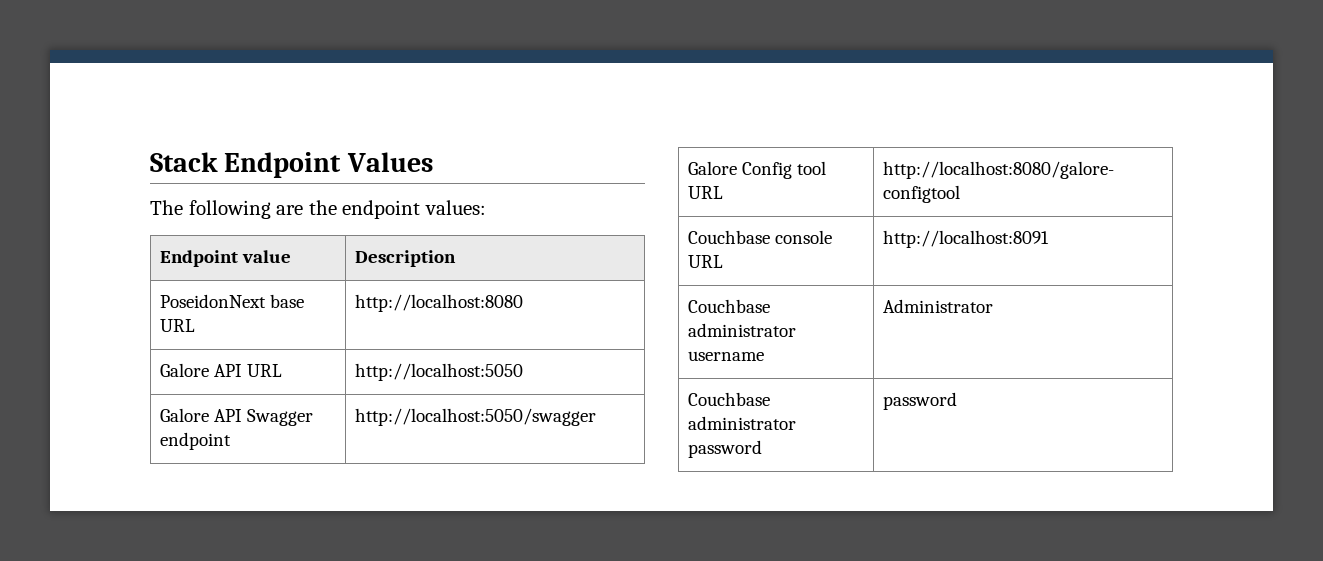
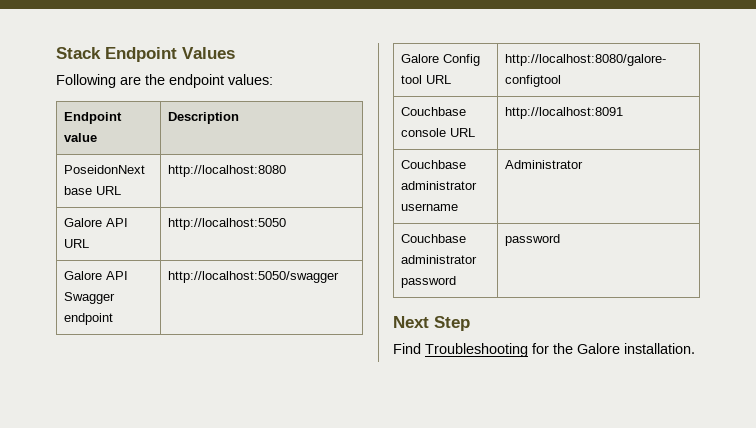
[150,200,271,219] The following -> [56,74,116,88] Following
(957, 401) none -> [393,316,470,331] [393,343,695,357] // Next Step // Find Troubleshooting for the Galore installation.

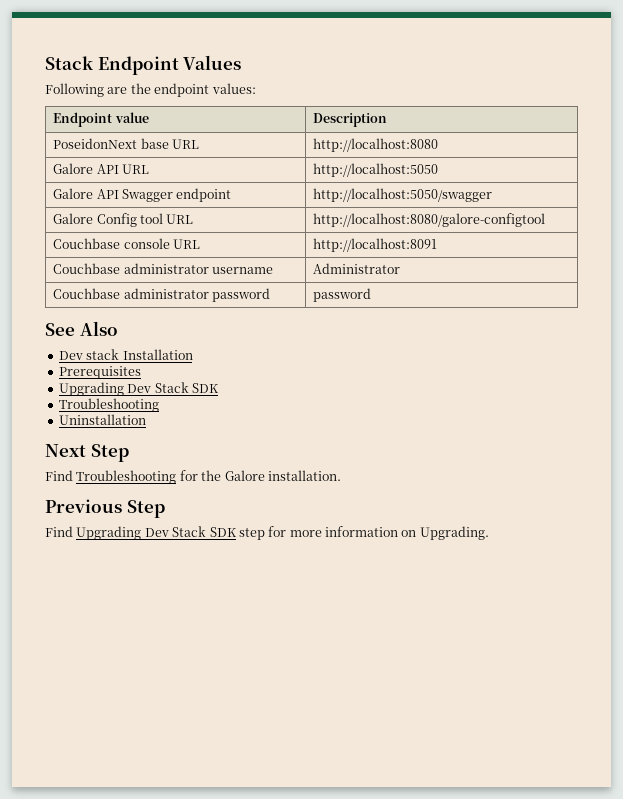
(561, 240) none -> [45,321,118,336] [58,349,193,360] [58,366,141,379] [58,382,219,396] [58,398,159,412] [58,414,146,425] // See Also // Dev stack Installation // Prerequisites // Upgrading Dev Stack SDK // Troubleshooting // Uninstallation
(695, 348) none -> [45,499,165,518] [45,526,489,540] // Previous Step // Find Upgrading Dev Stack SDK step for more information on Upgrading.

